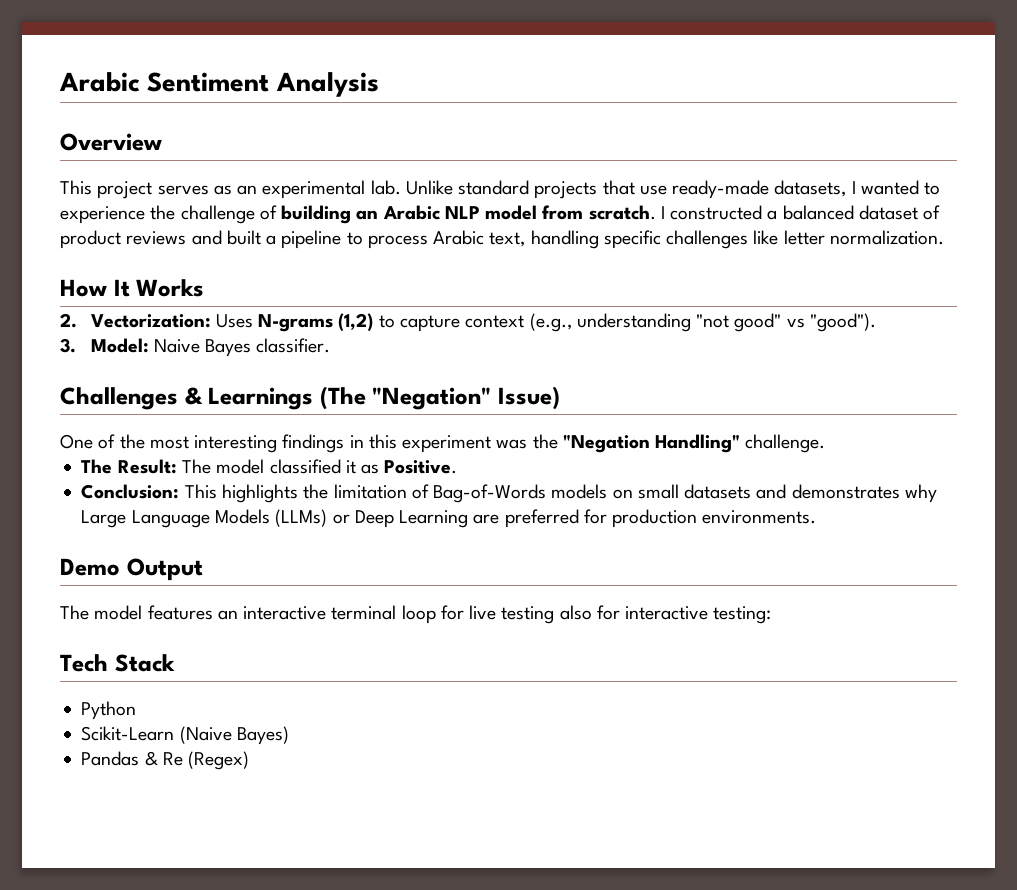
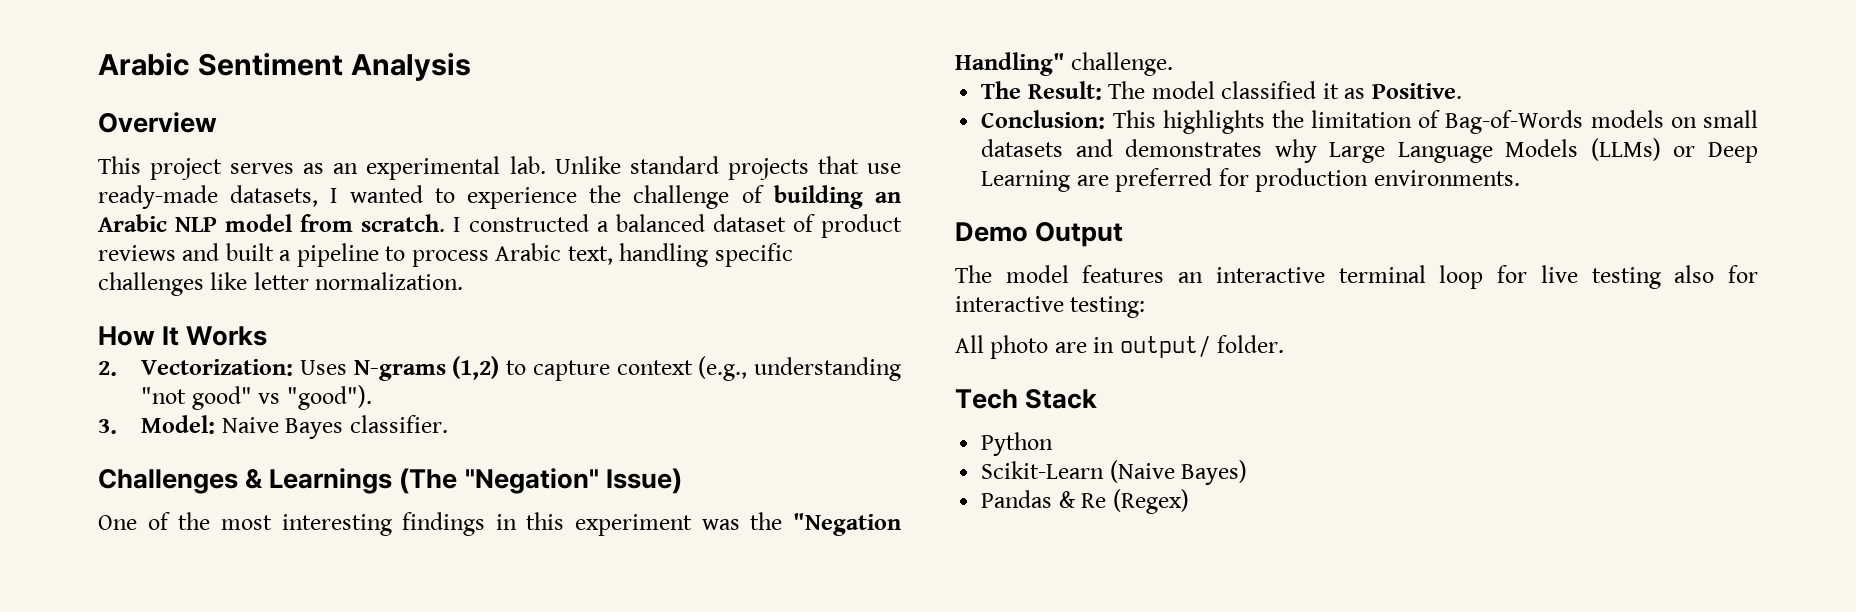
(772, 615) none -> [955,335,1285,359] // All photo are in output/ folder.

